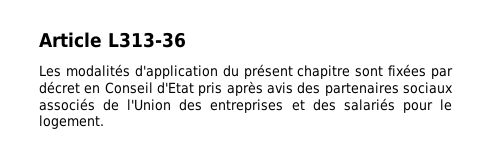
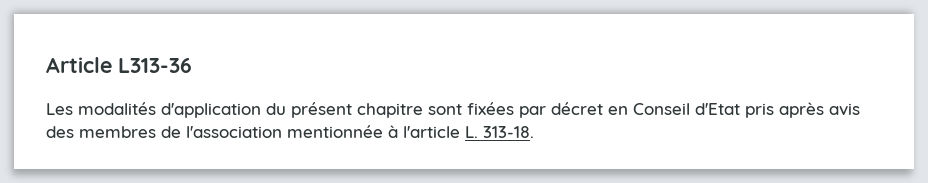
[324,82,453,96] [39,98,452,113] [39,115,104,129] partenaires sociaux associés de l'Union des entreprises et des salariés pour le logement. -> [79,125,534,138] membres de l'association mentionnée à l'article L. 313-18.

